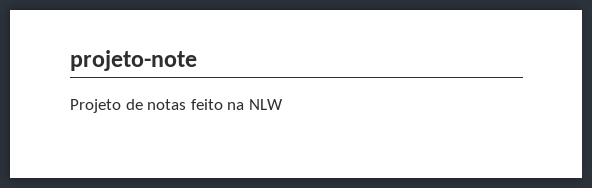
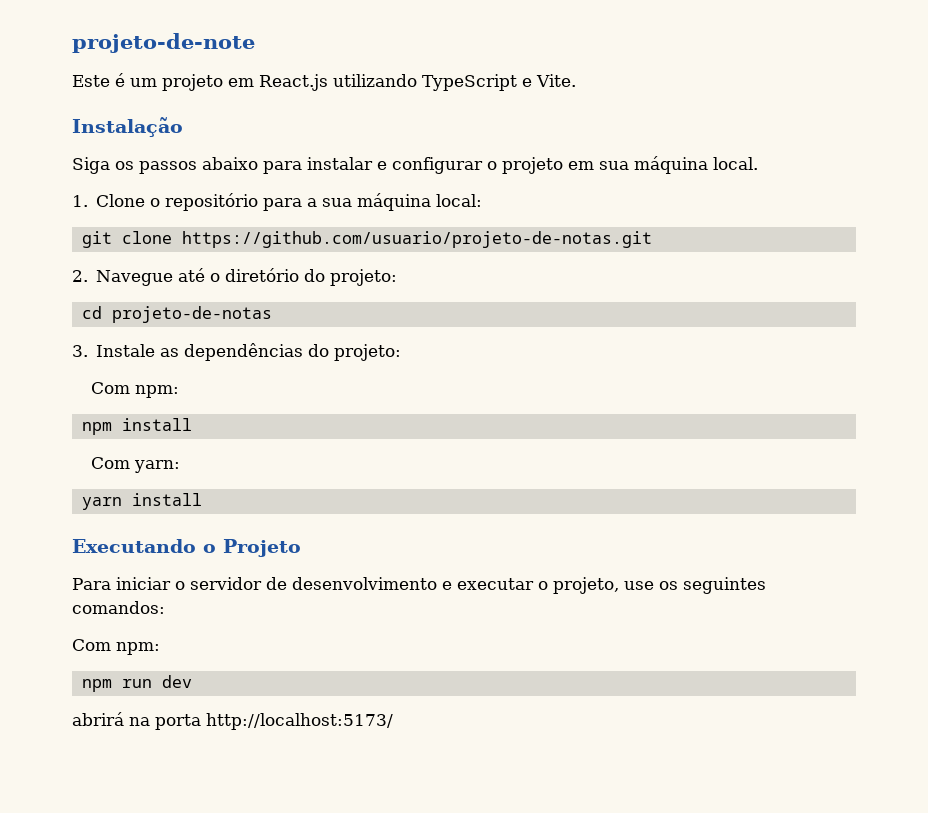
[70,50,197,71] [70,99,283,113] projeto-note // Projeto de notas feito na NLW -> [72,33,255,53] [72,73,576,91] [72,117,183,137] [72,156,758,174] [72,193,483,211] [81,231,652,248] [72,268,398,286] [81,306,272,323] [72,343,402,361] [90,382,179,398] [81,418,192,435] [90,457,180,473] [81,493,202,510] [72,539,301,557] [72,577,766,594] [72,601,165,614] [72,639,160,655] [81,675,192,692] [72,712,393,730] projeto-de-note // Este é um projeto em React.js utilizando TypeScript e Vite. // Instalação // Siga os passos abaixo para instalar e configurar o projeto em sua máquina local. // 1. Clone o repositório para a sua máquina local: // git clone https://github.com/usuario/projeto-de-notas.git // 2. Navegue até o diretório do projeto: // cd projeto-de-notas // 3. Instale as dependências do projeto: // Com npm: // npm install // Com yarn: // yarn install // Executando o Projeto // Para iniciar o servidor de desenvolvimento e executar o projeto, use os seguintes comandos: // Com npm: // npm run dev // abrirá na porta http://localhost:5173/

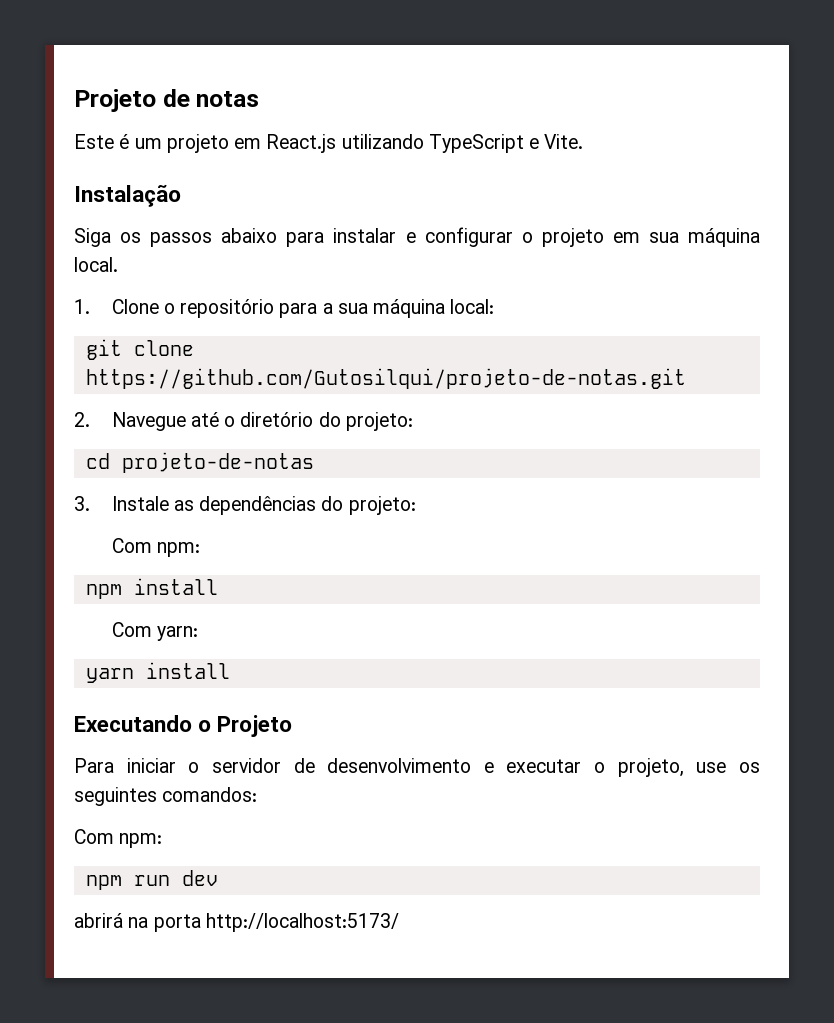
[72,33,255,53] projeto-de-note -> [74,89,260,112] Projeto de notas
[181,231,652,248] https://github.com/usuario/projeto-de-notas.git -> [85,368,686,389] https://github.com/Gutosilqui/projeto-de-notas.git

